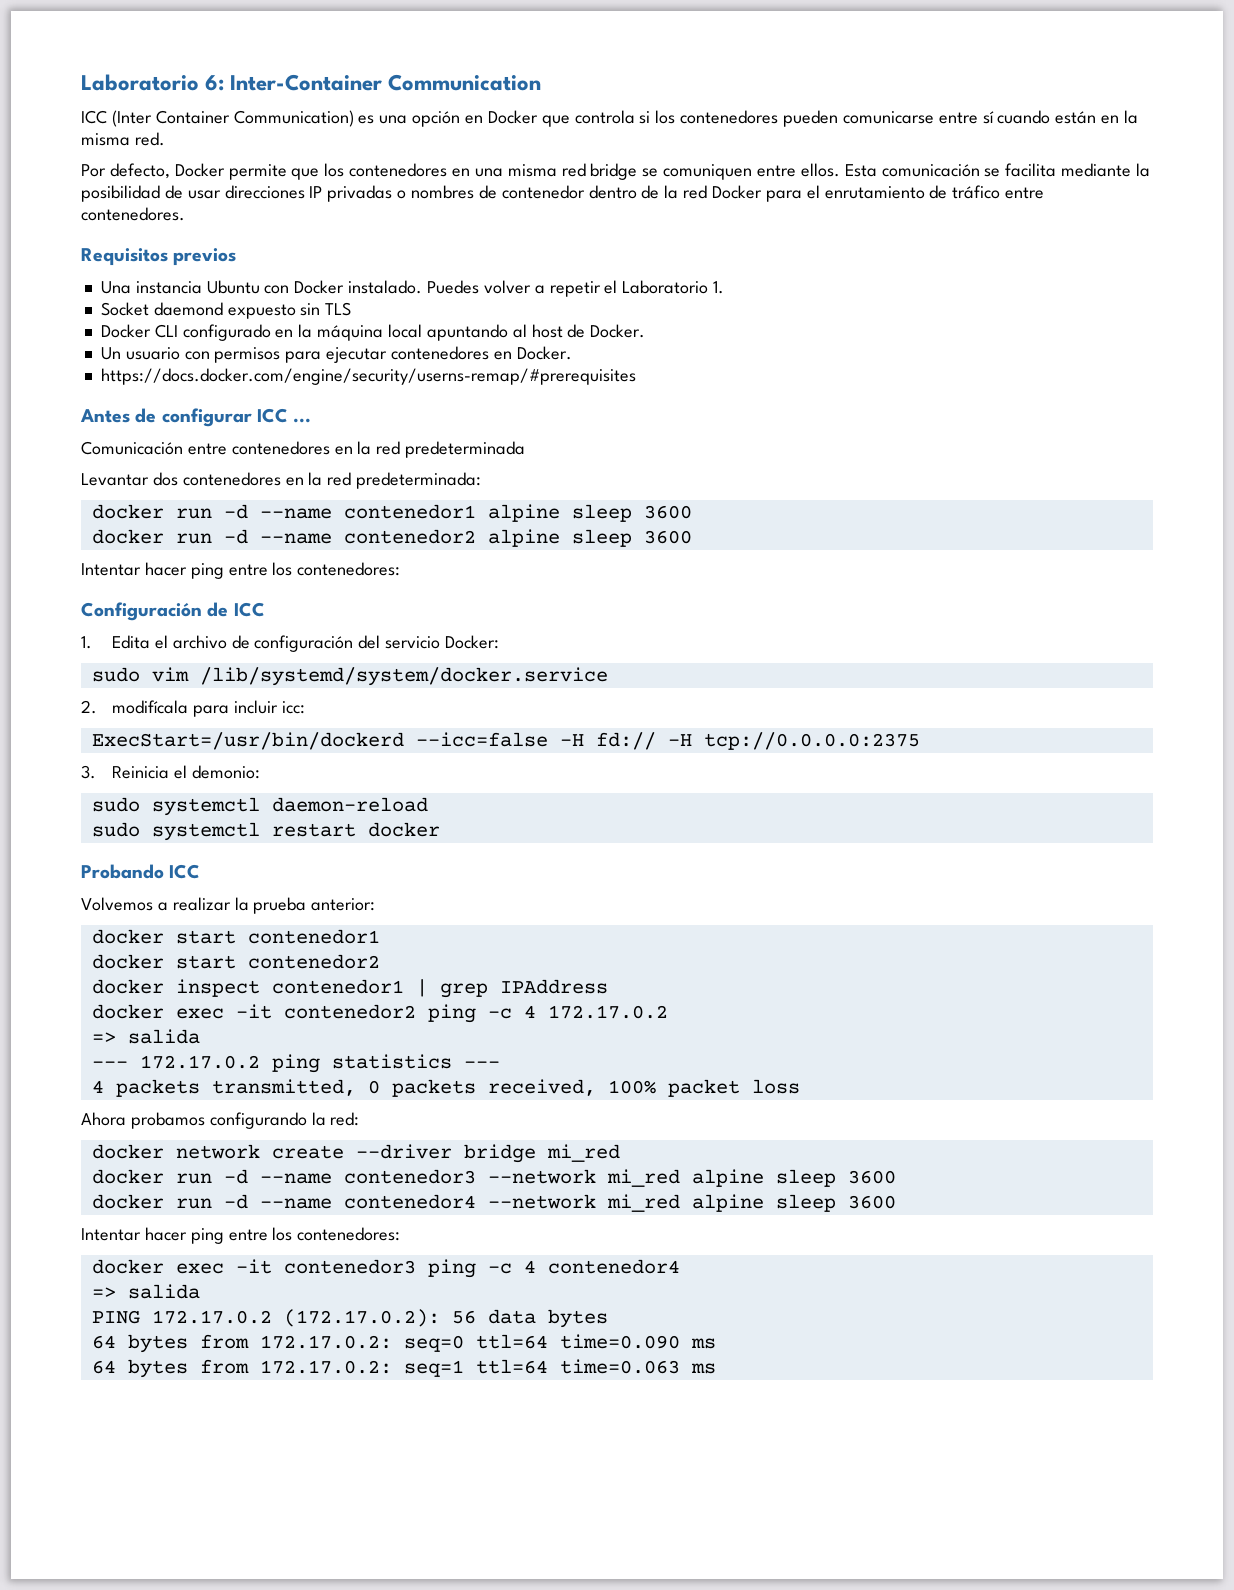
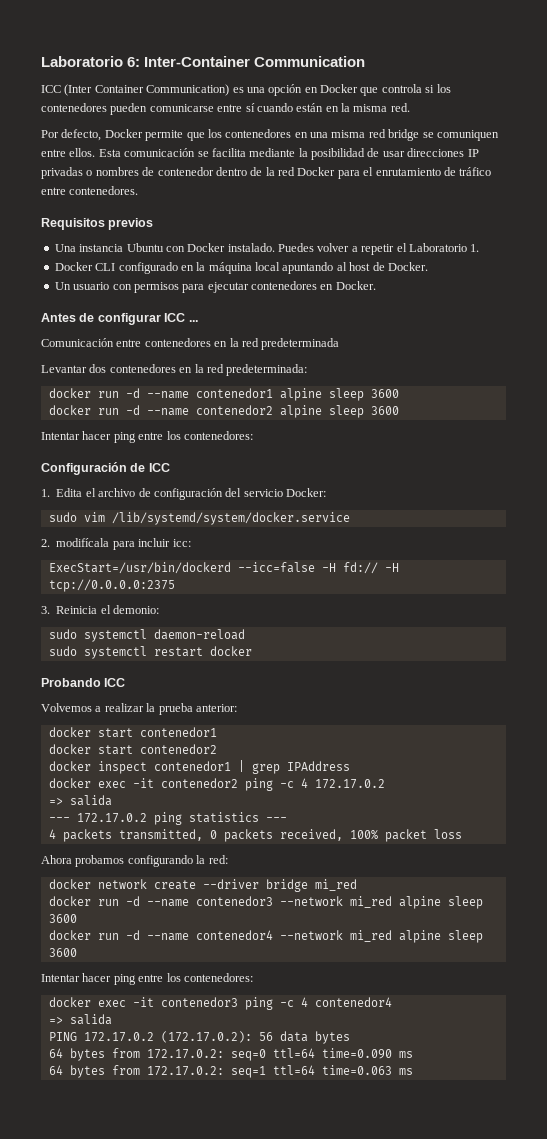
[100,302,352,319] // Socket daemond expuesto sin TLS -> (480, 248) none
[100,368,636,385] // https://docs.docker.com/engine/security/userns-remap/#prerequisites -> (376, 285) none

